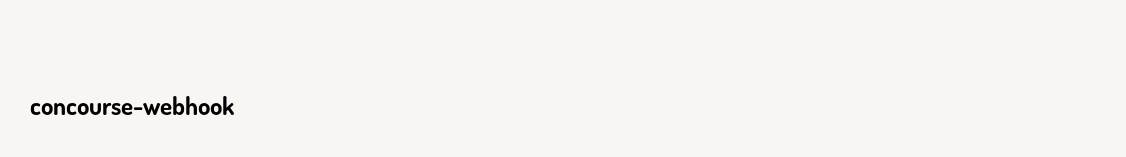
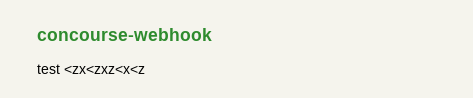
(235, 105) none -> [37,64,145,74] // test <zx<zxz<x<z

